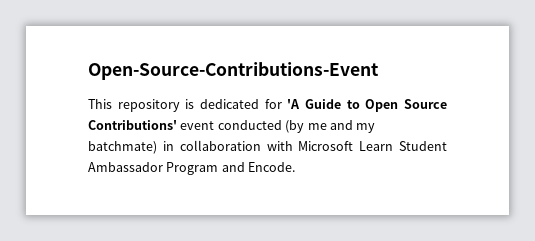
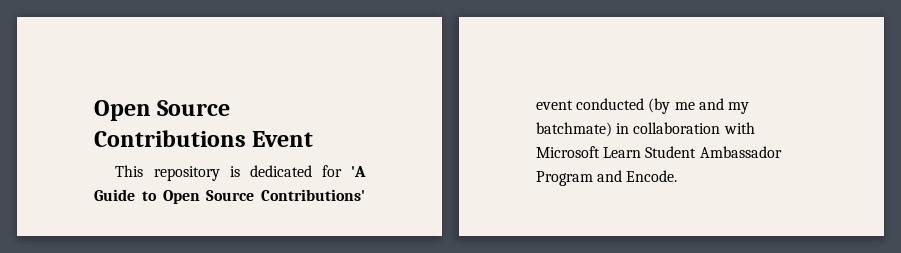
[88,62,379,80] Open-Source-Contributions-Event -> [94,100,231,121] [94,130,314,147] Open Source Contributions Event

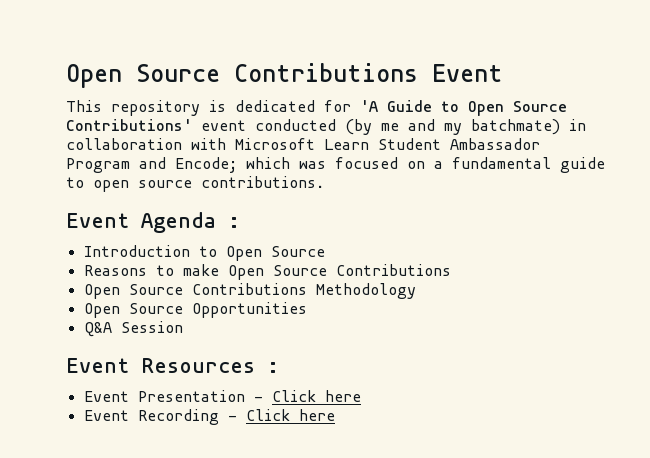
[626,170,678,182] Encode. -> [175,157,605,173] [66,176,324,192] [66,212,240,233] [83,245,325,261] [83,264,451,280] [83,283,416,299] [83,302,307,318] [83,321,183,337] [66,358,279,373] [83,390,361,402] [83,409,335,425] Encode; which was focused on a fundamental guide to open source contributions. // Event Agenda : // Introduction to Open Source // Reasons to make Open Source Contributions // Open Source Contributions Methodology // Open Source Opportunities // Q&A Session // Event Resources : // Event Presentation - Click here // Event Recording - Click here

